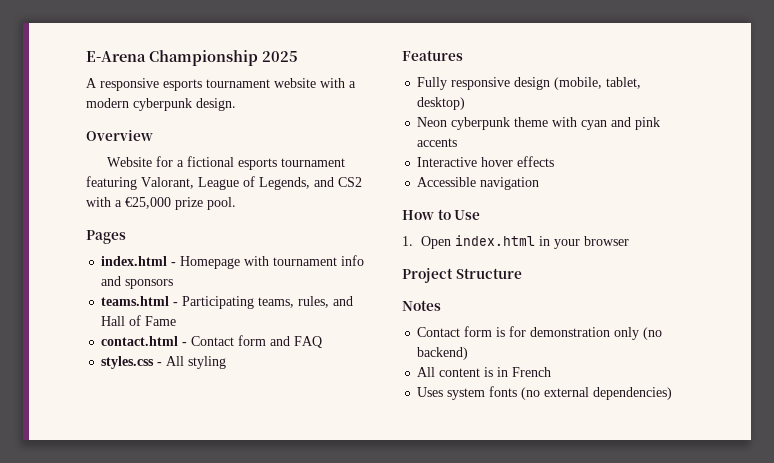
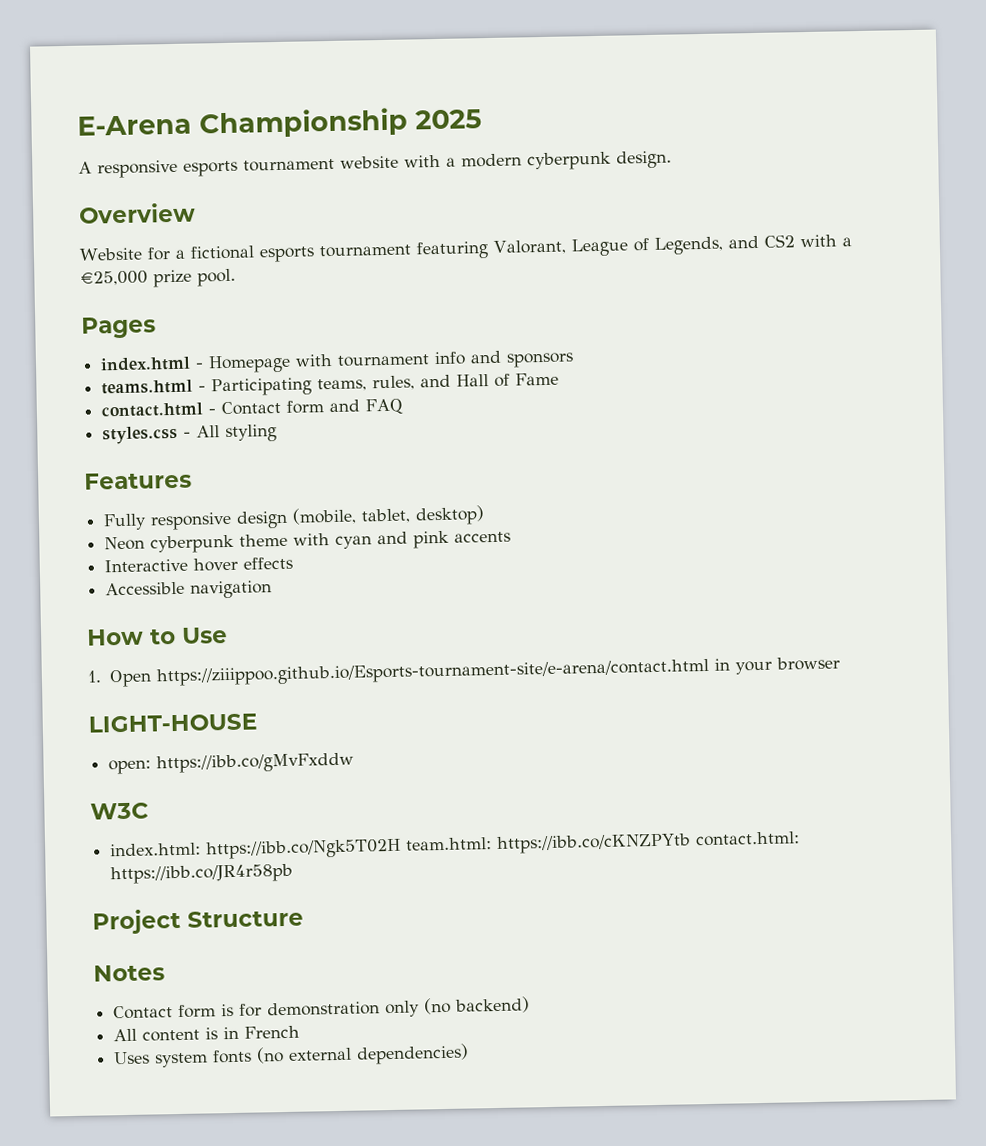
[455,235,536,246] index.html -> [155,658,709,687] https://ziiippoo.github.io/Esports-tournament-site/e-arena/contact.html
(630, 241) none -> [88,713,257,733] [108,752,355,775] [90,802,149,820] [110,831,801,860] [110,863,294,885] // LIGHT-HOUSE // open: https://ibb.co/gMvFxddw // W3C // index.html: https://ibb.co/Ngk5T02H team.html: https://ibb.co/cKNZPYtb contact.html: https://ibb.co/JR4r58pb

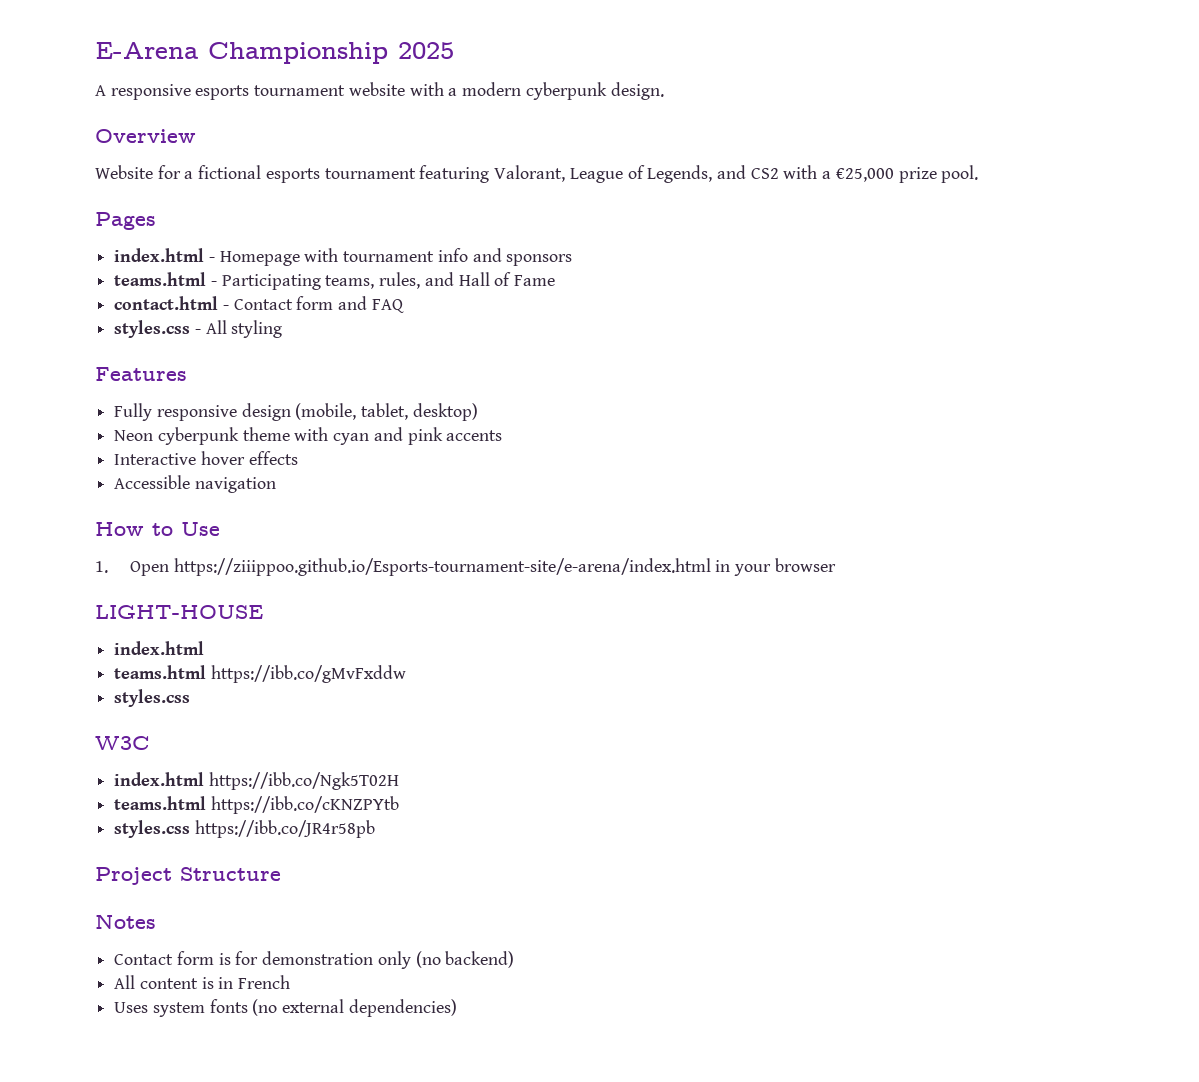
[155,658,709,687] https://ziiippoo.github.io/Esports-tournament-site/e-arena/contact.html -> [173,558,711,576] https://ziiippoo.github.io/Esports-tournament-site/e-arena/index.html
[108,759,152,775] open: -> [114,641,205,655] [114,665,207,679] index.html // teams.html
(355, 763) none -> [114,689,191,707] // styles.css
[110,842,202,857] index.html: -> [114,772,205,786] index.html
[405,837,493,851] team.html: -> [114,796,207,810] // teams.html
[695,831,801,847] contact.html: -> [114,820,191,838] // styles.css

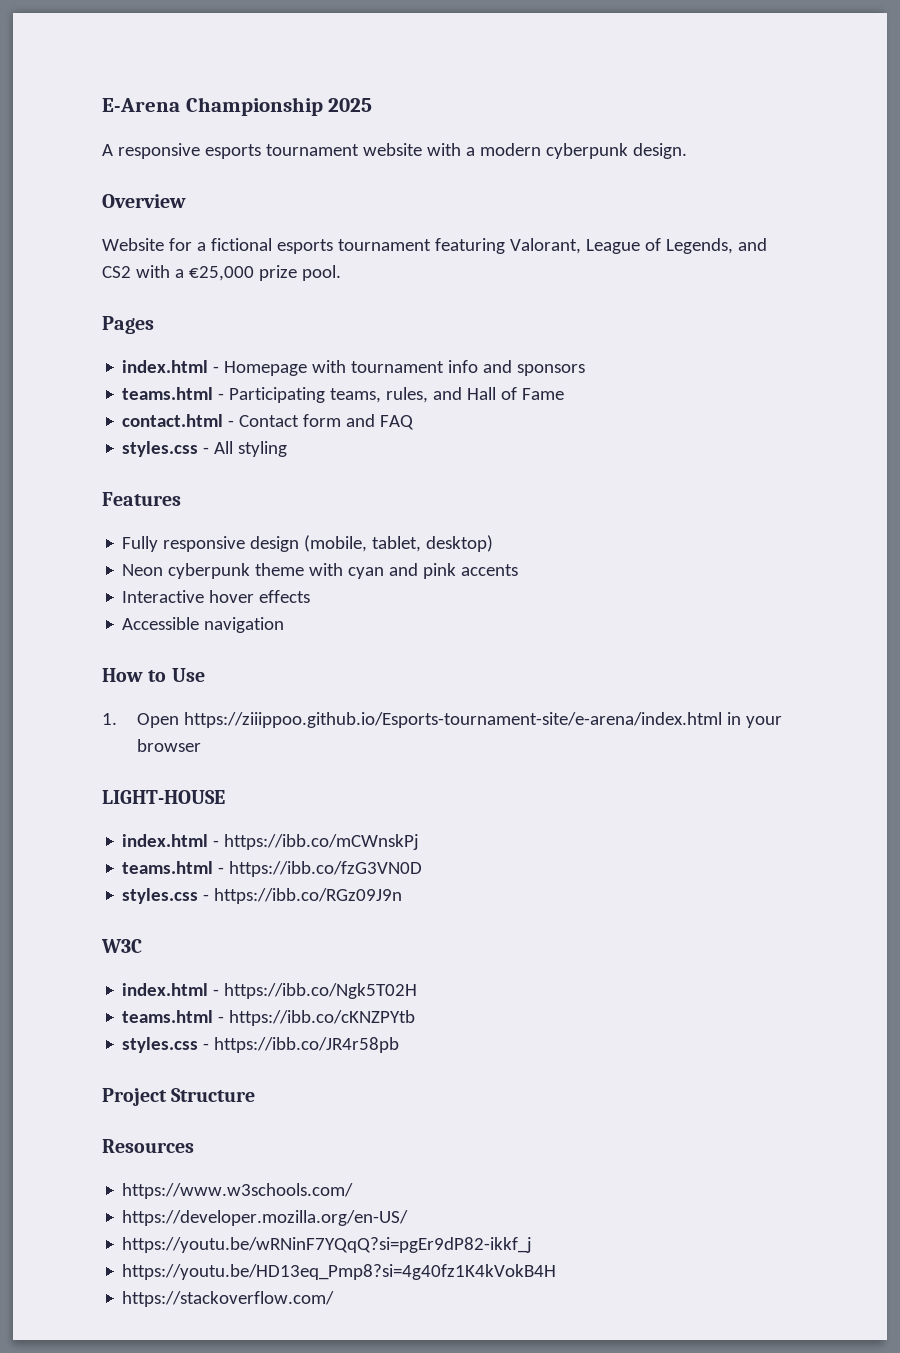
[114,665,406,683] [114,689,191,707] // teams.html https://ibb.co/gMvFxddw // styles.css -> [213,834,420,850] [122,861,423,877] [122,888,403,904] - https://ibb.co/mCWnskPj // teams.html - https://ibb.co/fzG3VN0D // styles.css - https://ibb.co/RGz09J9n
(205, 779) none -> [213,989,220,996] -
(207, 803) none -> [218,1016,225,1023] -
(191, 829) none -> [203,1043,210,1050] -
[95,914,156,929] [114,951,515,969] [114,975,291,989] [114,999,457,1017] Notes // Contact form is for demonstration only (no backend) // All content is in French // Uses system fonts (no external dependencies) -> [102,1139,194,1153] [122,1183,354,1199] [122,1210,409,1226] [122,1237,533,1253] [122,1264,557,1280] [122,1291,335,1307] Resources // https://www.w3schools.com/ // https://developer.mozilla.org/en-US/ // https://youtu.be/wRNinF7YQqQ?si=pgEr9dP82-ikkf_j // https://youtu.be/HD13eq_Pmp8?si=4g40fz1K4kVokB4H // https://stackoverflow.com/

